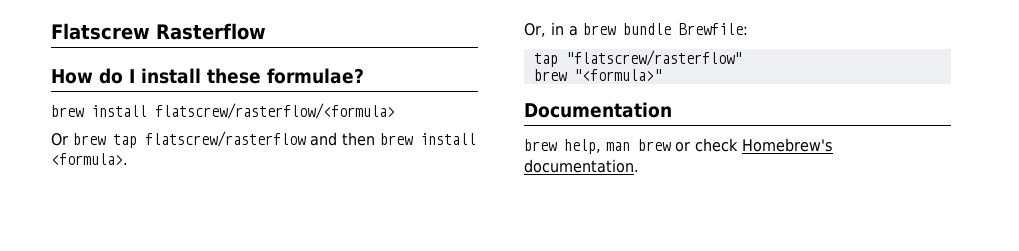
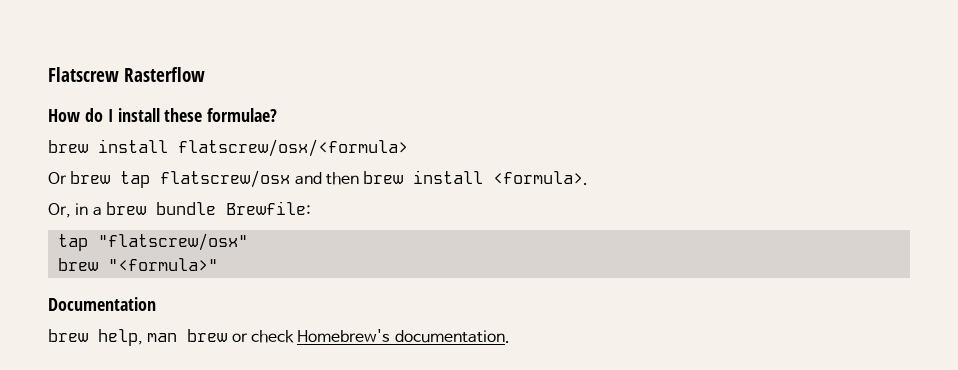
[155,103,395,119] flatscrew/rasterflow/<formula> -> [178,139,408,157] flatscrew/osx/<formula>
[145,131,306,147] flatscrew/rasterflow -> [160,170,291,188] flatscrew/osx
[565,50,742,66] "flatscrew/rasterflow" -> [97,233,248,251] "flatscrew/osx"

